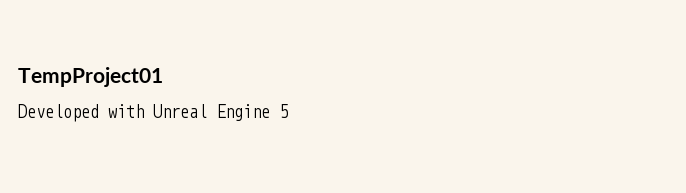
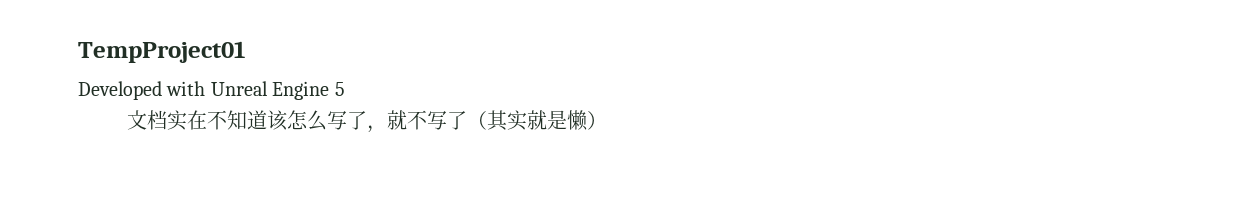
(288, 111) none -> [126,110,607,133] // 文档实在不知道该怎么写了，就不写了（其实就是懒）

